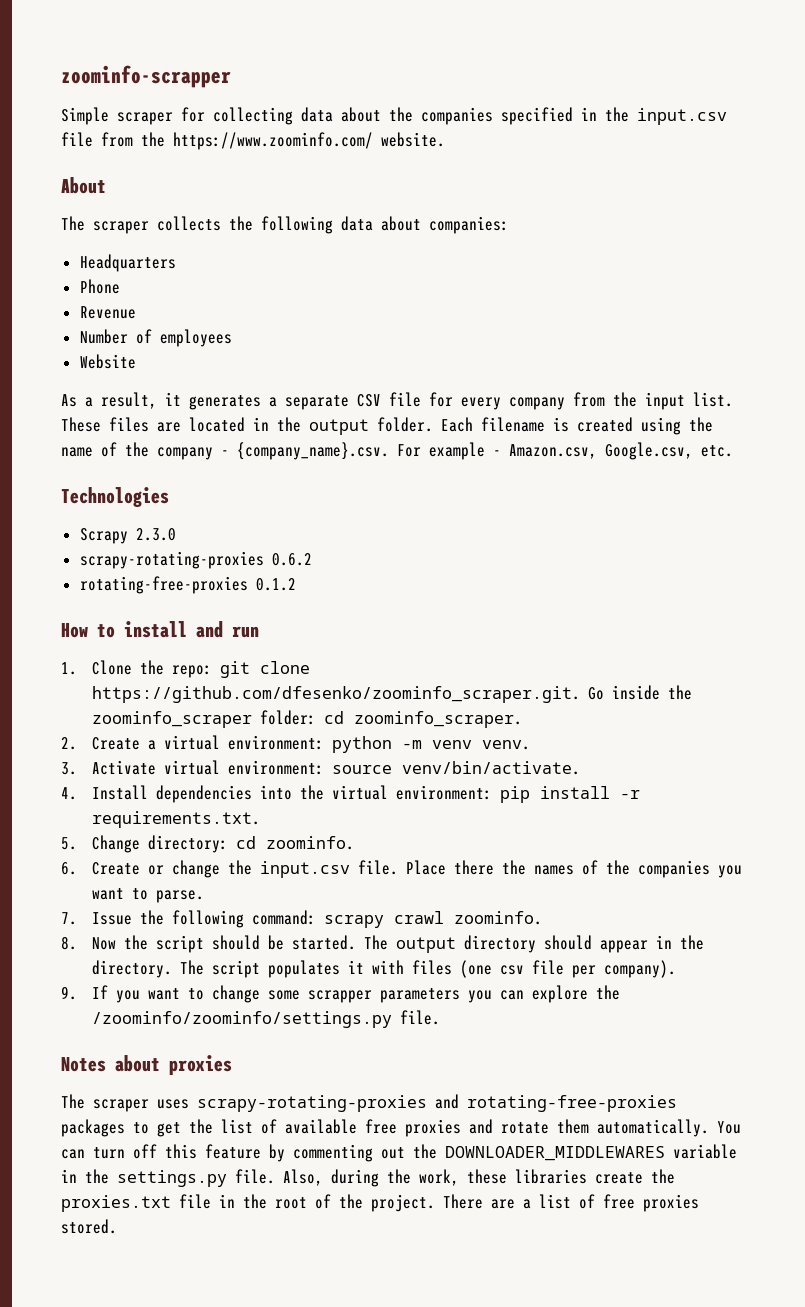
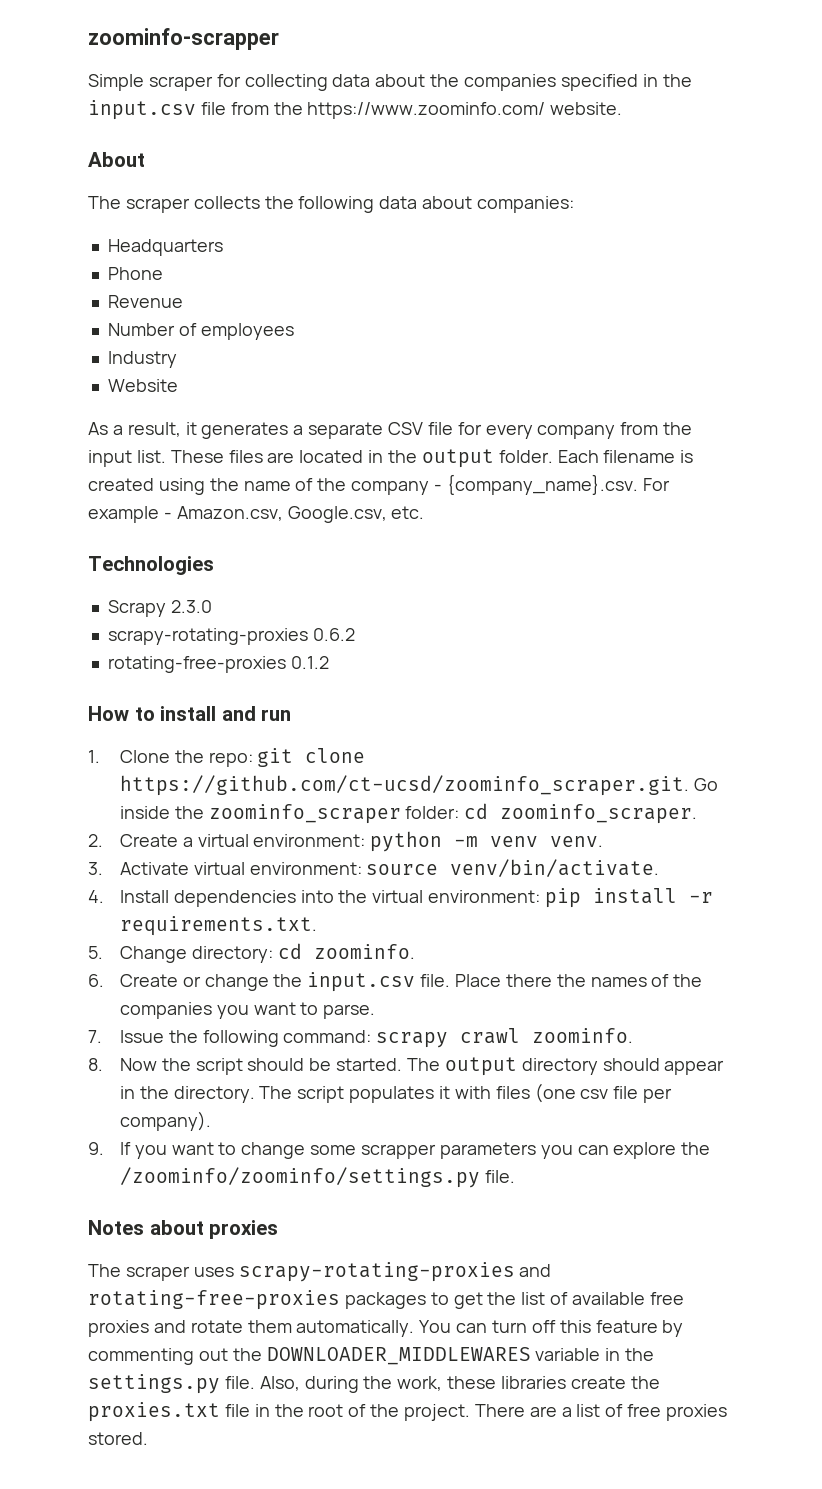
(232, 338) none -> [107,351,177,368] // Industry
[91,686,580,703] https://github.com/dfesenko/zoominfo_scraper.git. -> [119,775,689,796] https://github.com/ct-ucsd/zoominfo_scraper.git.

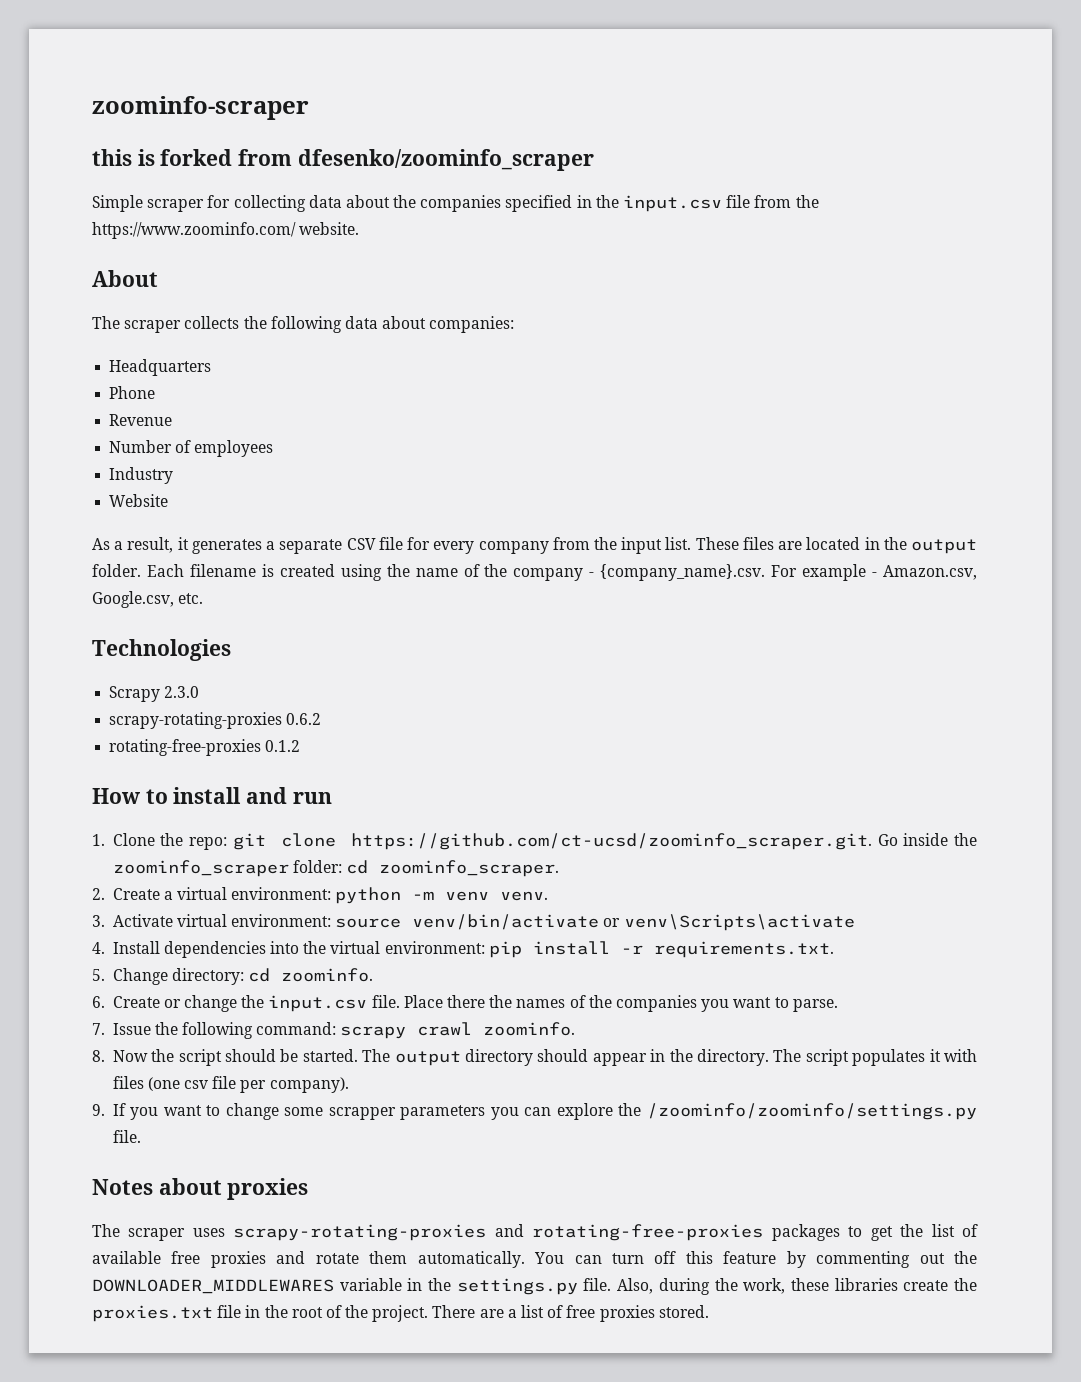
[88,28,279,50] zoominfo-scrapper -> [92,96,309,120] [92,149,594,171] zoominfo-scraper // this is forked from dfesenko/zoominfo_scraper
[450,859,660,877] venv/bin/activate. -> [412,914,855,931] venv/bin/activate or venv\Scripts\activate

